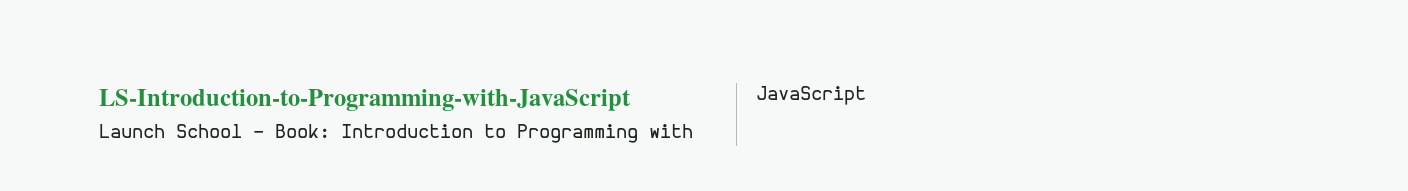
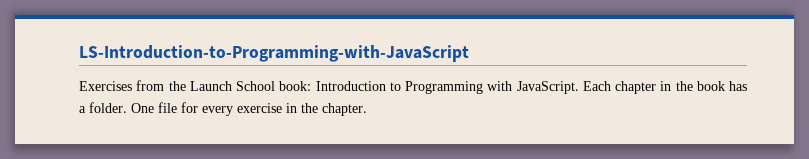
[99,124,693,143] [756,86,866,105] Launch School - Book: Introduction to Programming with JavaScript -> [79,80,747,94] [79,102,367,116] Exercises from the Launch School book: Introduction to Programming with JavaScript. Each chapter in the book has a folder. One file for every exercise in the chapter.

